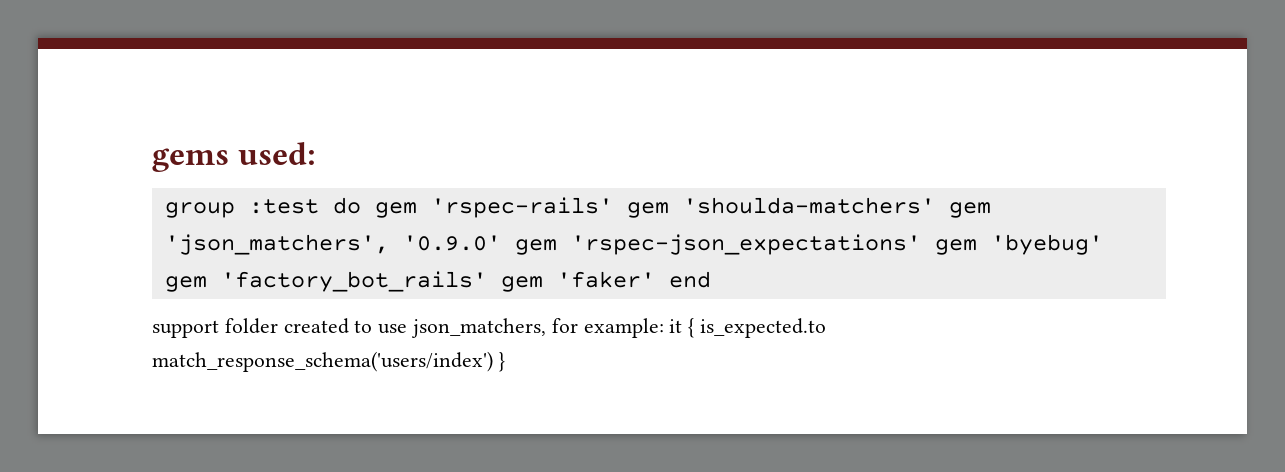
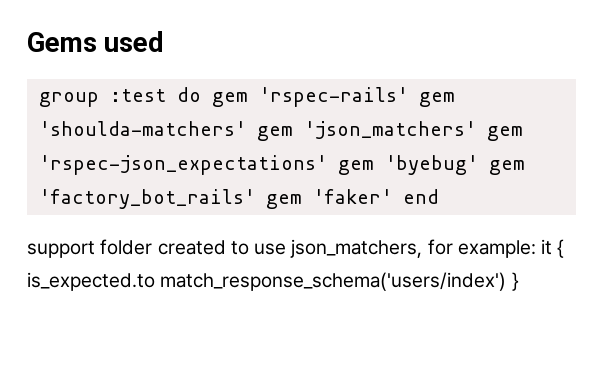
[152,142,317,172] gems used: -> [27,31,165,52] Gems used
[164,234,501,255] 'json_matchers', '0.9.0' -> [303,121,476,139] 'json_matchers'

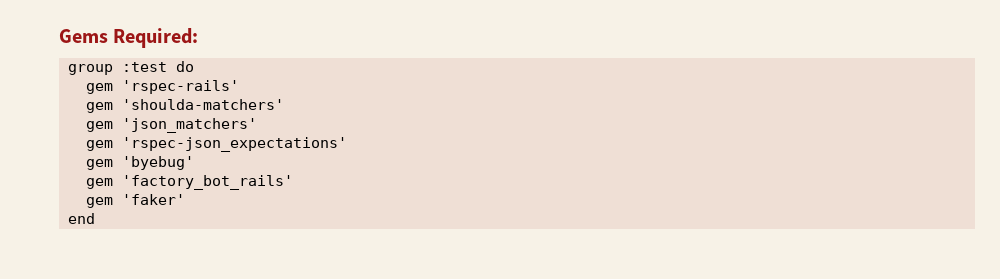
[104,31,165,52] used -> [113,28,199,48] Required:
(201, 94) none -> (195, 66) //
(408, 97) none -> (240, 87) //
(246, 128) none -> (285, 104) //
(476, 130) none -> (258, 125) //
(327, 165) none -> (348, 144) //
(478, 165) none -> (195, 163) //
(255, 199) none -> (294, 182) //
(392, 196) none -> (186, 199) //
[27,239,565,258] [27,272,519,291] // support folder created to use json_matchers, for example: it { is_expected.to match_response_schema('users/index') } -> (96, 218) none

